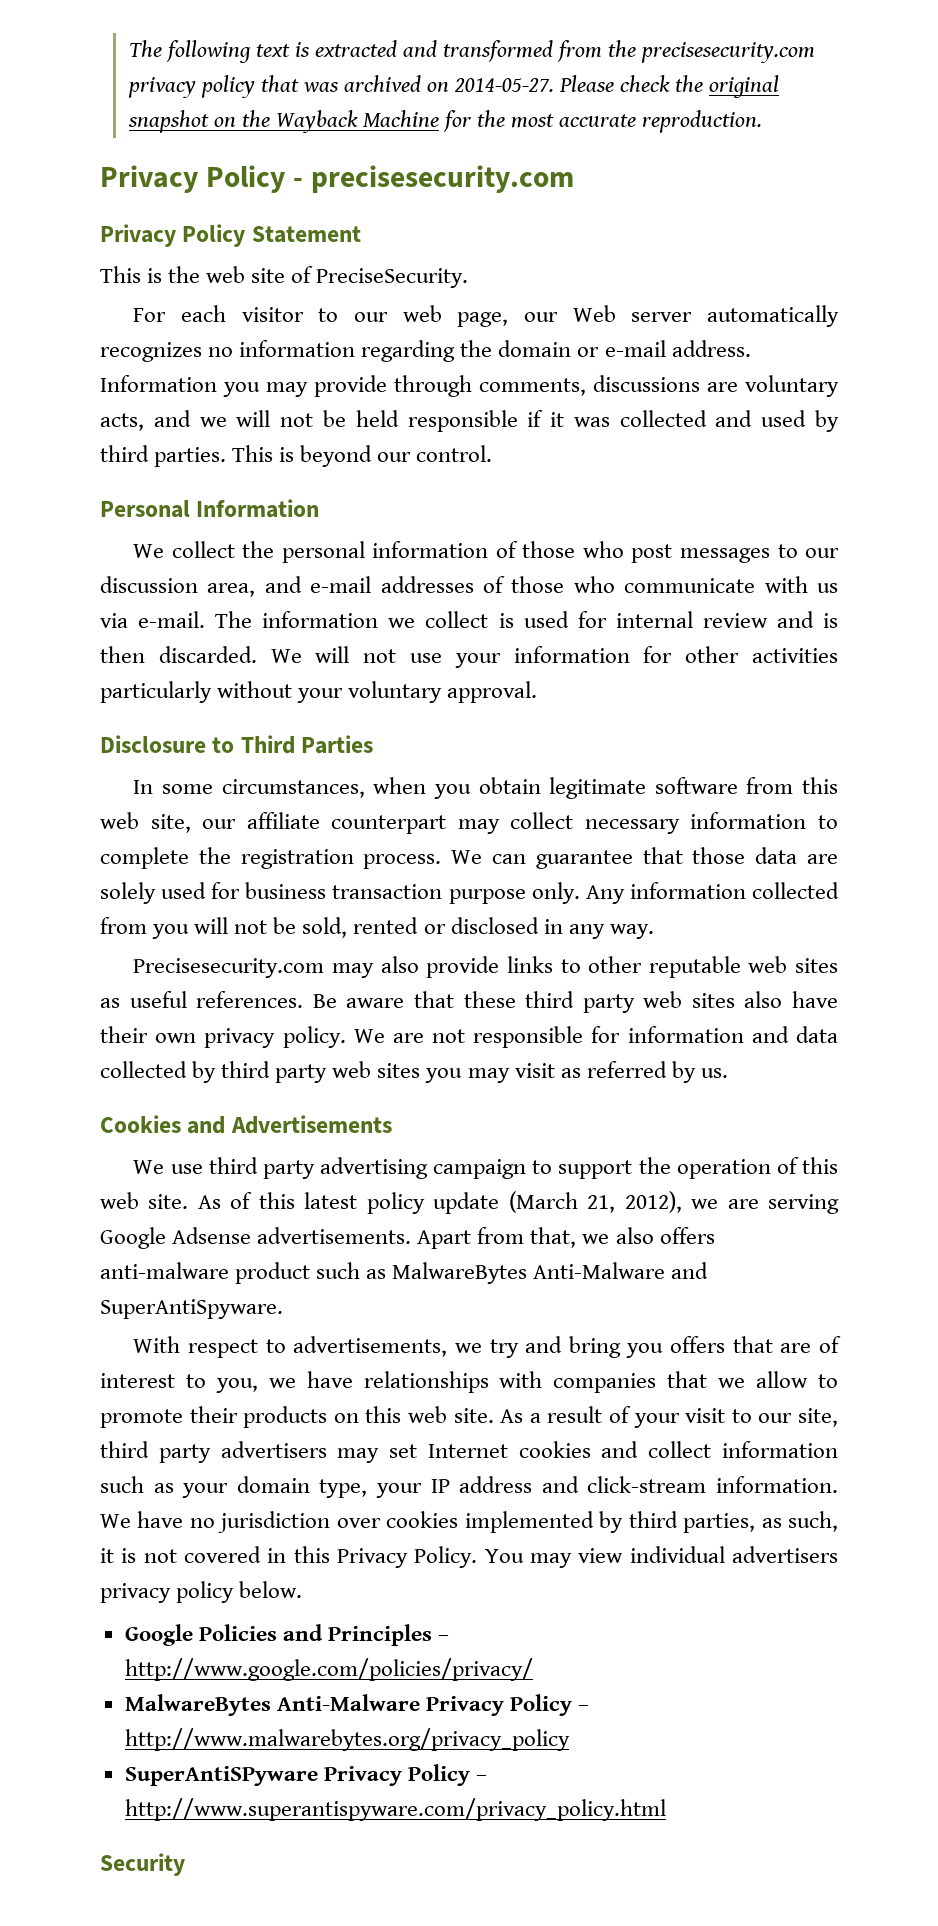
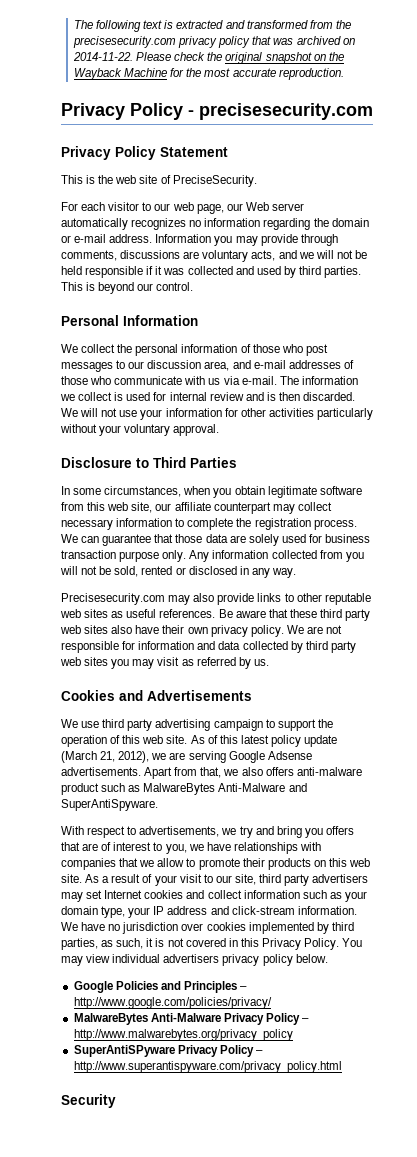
[454,78,555,92] 2014-05-27. -> [73,52,134,61] 2014-11-22.

